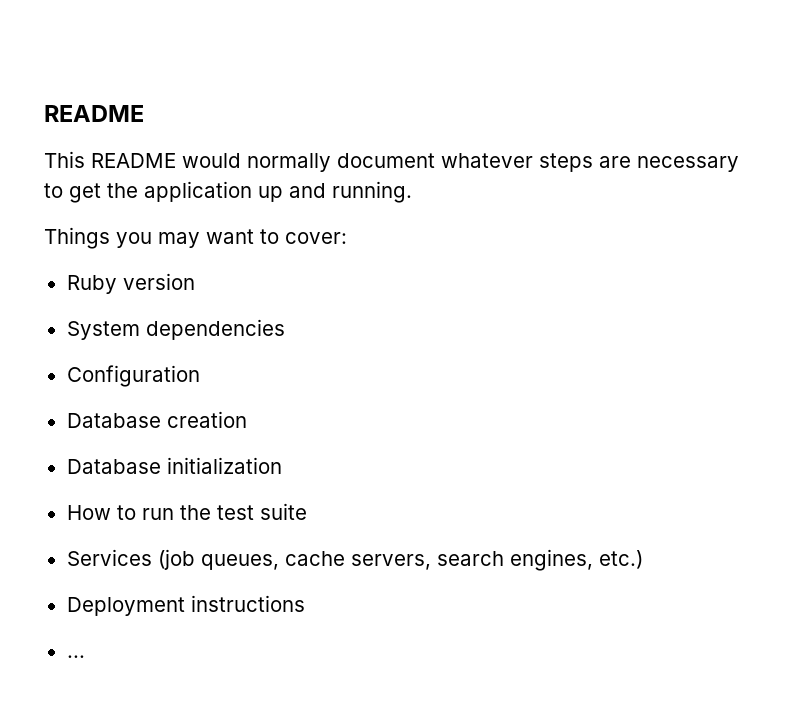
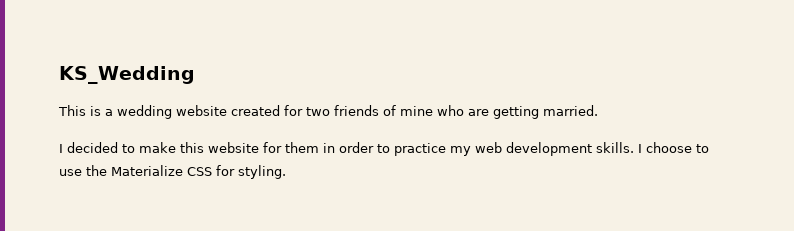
[44,105,144,122] README -> [59,66,195,84] KS_Wedding
[91,153,739,172] [44,181,412,203] [44,227,347,249] [66,273,195,294] [66,319,285,340] [66,365,200,387] [66,411,247,428] [66,457,282,474] [66,503,307,520] [66,549,643,571] [66,595,305,616] [66,655,85,658] README would normally document whatever steps are necessary to get the application up and running. // Things you may want to cover: // Ruby version // System dependencies // Configuration // Database creation // Database initialization // How to run the test suite // Services (job queues, cache servers, search engines, etc.) // Deployment instructions // ... -> [90,105,598,119] [59,142,709,156] [59,165,286,179] is a wedding website created for two friends of mine who are getting married. // I decided to make this website for them in order to practice my web development skills. I choose to use the Materialize CSS for styling.

